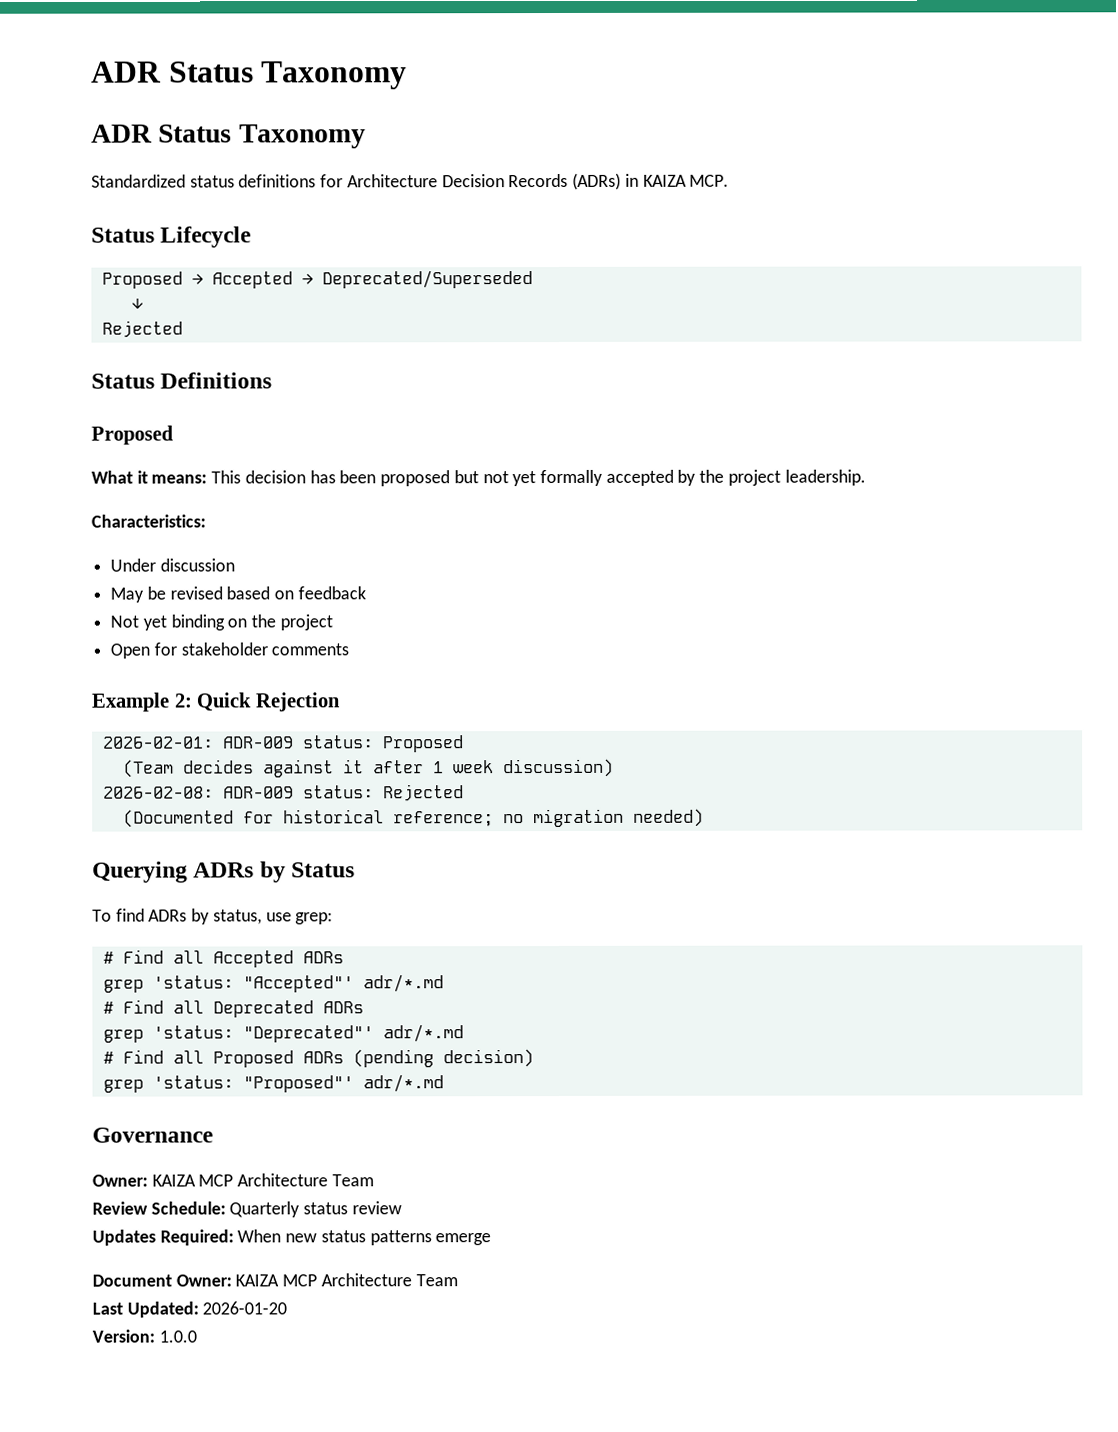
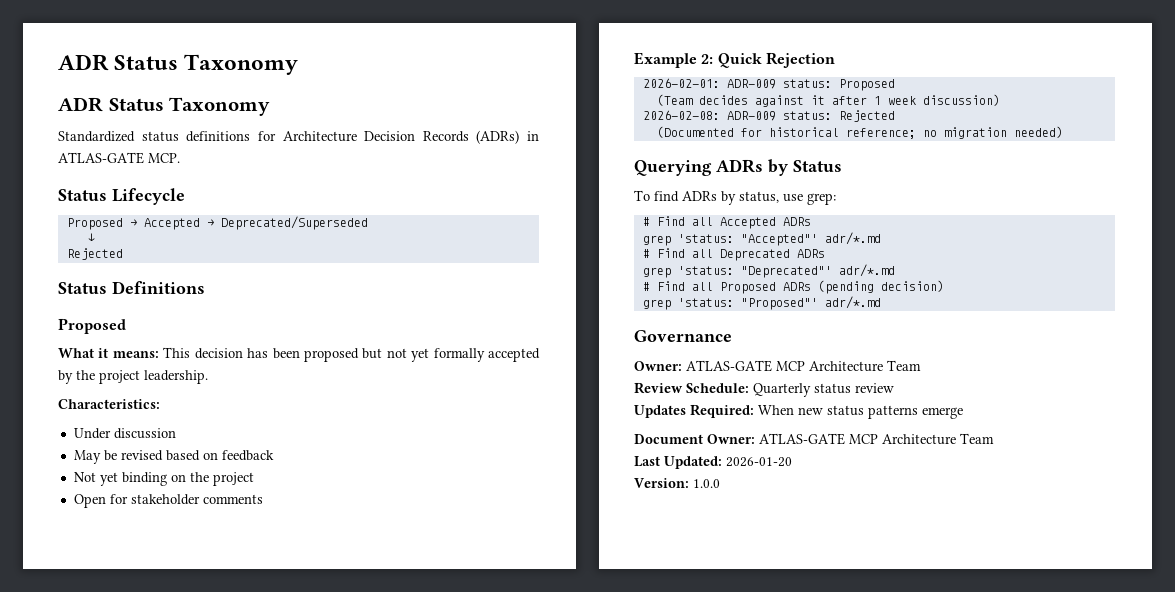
[642,174,687,187] KAIZA -> [58,152,144,164] ATLAS-GATE
[151,1174,196,1187] KAIZA -> [686,360,772,372] ATLAS-GATE
[235,1274,280,1287] KAIZA -> [759,433,845,445] ATLAS-GATE

